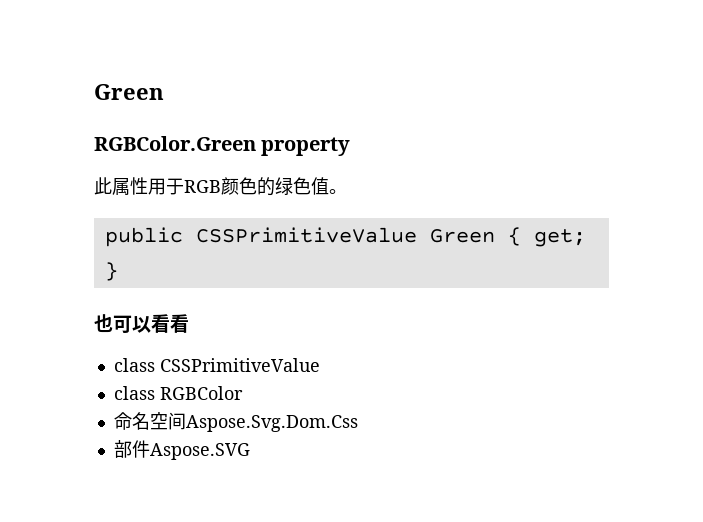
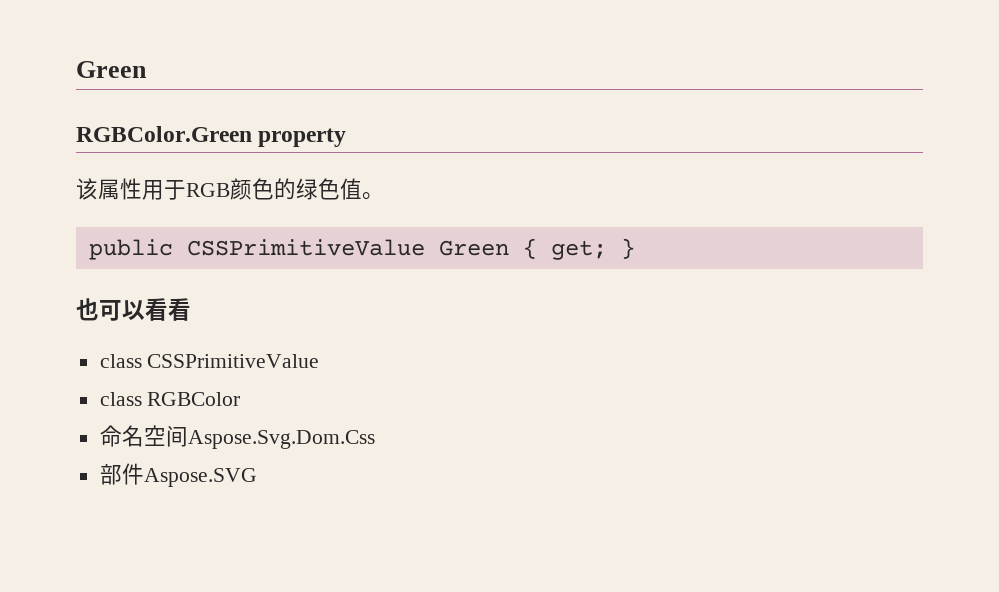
[94,177,112,195] 此 -> [76,178,98,200] 该

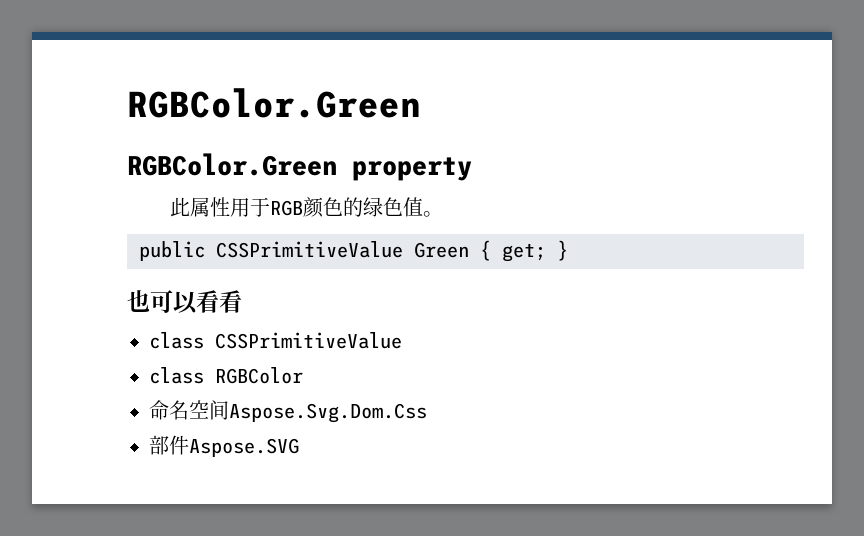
[76,61,147,78] Green -> [127,88,421,118] RGBColor.Green
[76,178,98,200] 该 -> [170,197,191,217] 此

